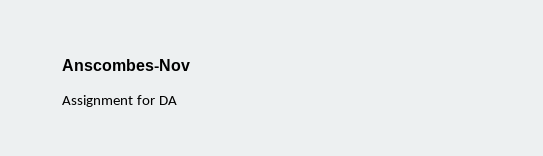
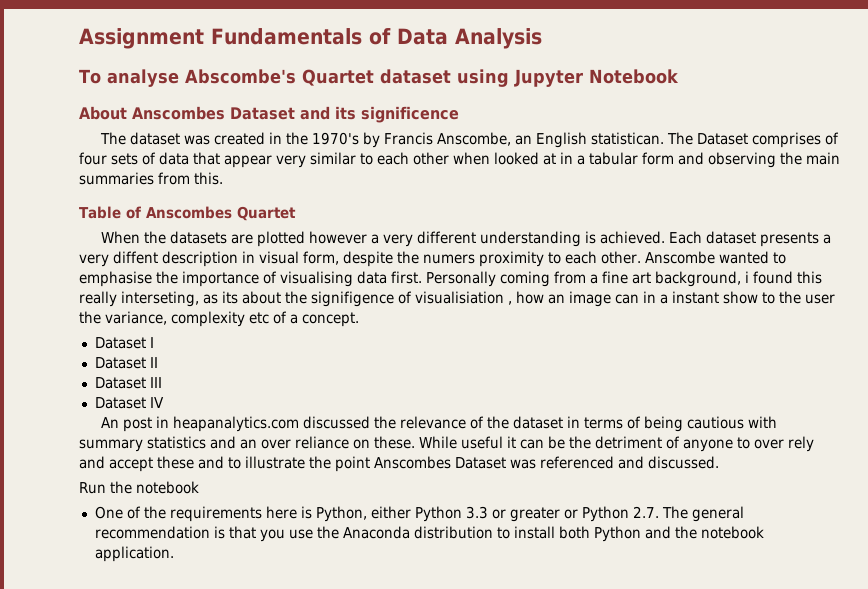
[62,59,190,71] [62,95,177,107] Anscombes-Nov // Assignment for DA -> [79,28,542,49] [79,69,679,87] [79,106,459,123] [99,132,839,148] [79,152,840,168] [79,172,223,185] [79,206,296,221] [100,231,831,247] [79,251,786,267] [79,271,822,287] [79,291,835,307] [79,311,359,327] [94,337,154,349] [94,357,158,369] [94,377,162,389] [94,397,164,409] [100,416,777,432] [79,436,814,452] [79,456,719,472] [79,481,199,494] [94,506,744,522] [94,526,764,542] [94,546,174,562] Assignment Fundamentals of Data Analysis // To analyse Abscombe's Quartet dataset using Jupyter Notebook // About Anscombes Dataset and its significence // The dataset was created in the 1970's by Francis Anscombe, an English statistican. The Dataset comprises of four sets of data that appear very similar to each other when looked at in a tabular form and observing the main summaries from this. // Table of Anscombes Quartet // When the datasets are plotted however a very different understanding is achieved. Each dataset presents a very diffent description in visual form, despite the numers proximity to each other. Anscombe wanted to emphasise the importance of visualising data first. Personally coming from a fine art background, i found this really interseting, as its about the signifigence of visualisiation , how an image can in a instant show to the user the variance, complexity etc of a concept. // Dataset I // Dataset II // Dataset III // Dataset IV // An post in heapanalytics.com discussed the relevance of the dataset in terms of being cautious with summary statistics and an over reliance on these. While useful it can be the detriment of anyone to over rely and accept these and to illustrate the point Anscombes Dataset was referenced and discussed. // Run the notebook // One of the requirements here is Python, either Python 3.3 or greater or Python 2.7. The general recommendation is that you use the Anaconda distribution to install both Python and the notebook application.

